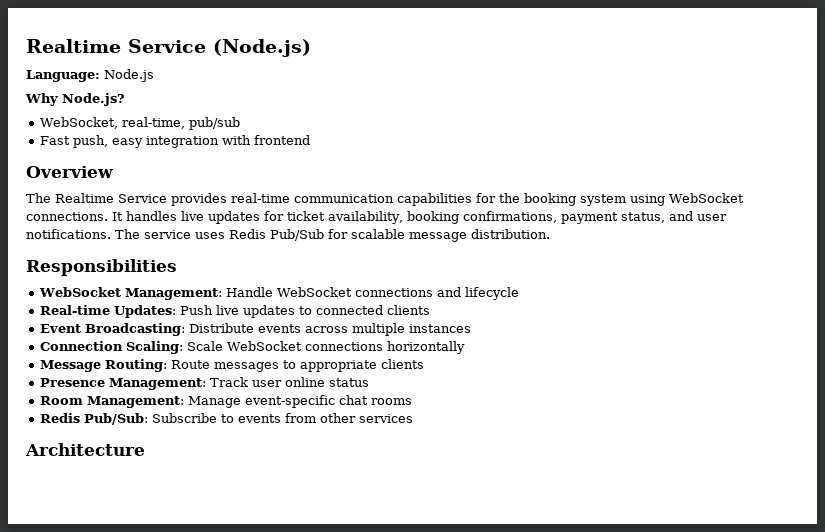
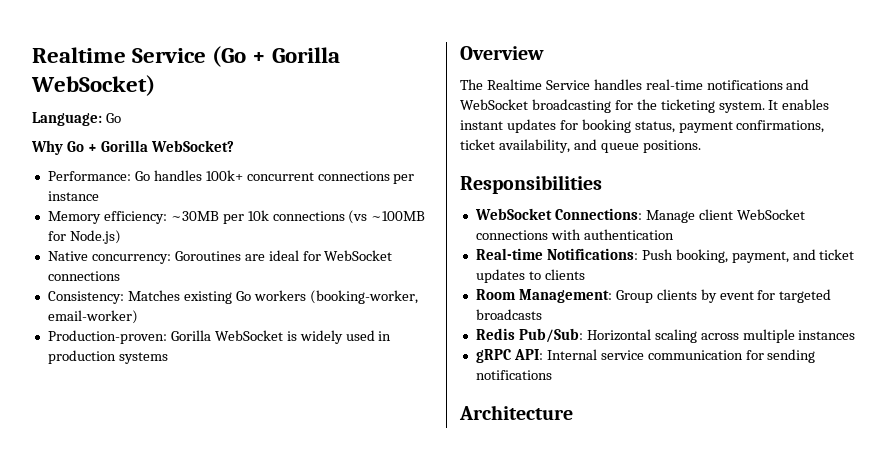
[26,39,311,57] Realtime Service (Node.js) -> [32,46,341,67] [31,75,155,96] Realtime Service (Go + Gorilla WebSocket)
[104,69,154,82] Node.js -> [105,113,121,123] Go
[62,93,125,106] [40,117,241,130] [40,135,311,148] [26,166,113,178] [26,193,744,206] [26,211,727,224] [26,229,550,242] [26,259,177,276] [39,287,520,300] [40,305,240,318] Node.js? // WebSocket, real-time, pub/sub // Fast push, easy integration with frontend // Overview // The Realtime Service provides real-time communication capabilities for the booking system using WebSocket connections. It handles live updates for ticket availability, booking confirmations, payment status, and user notifications. The service uses Redis Pub/Sub for scalable message distribution. // Responsibilities // WebSocket Management: Handle WebSocket connections and lifecycle // Real-time Updates: Push live -> [66,140,234,152] [47,170,415,184] [47,191,99,201] [47,210,426,224] [47,230,121,244] [47,250,393,264] [47,271,120,281] [47,290,418,304] [47,310,138,324] [47,330,392,344] [47,350,168,364] [460,46,544,60] [460,79,810,90] [460,99,830,113] [460,119,825,133] [460,139,701,153] [460,175,602,194] [474,208,805,223] [475,229,674,240] [475,248,855,263] Go + Gorilla WebSocket? // Performance: Go handles 100k+ concurrent connections per instance // Memory efficiency: ~30MB per 10k connections (vs ~100MB for Node.js) // Native concurrency: Goroutines are ideal for WebSocket connections // Consistency: Matches existing Go workers (booking-worker, email-worker) // Production-proven: Gorilla WebSocket is widely used in production systems // Overview // The Realtime Service handles real-time notifications and WebSocket broadcasting for the ticketing system. It enables instant updates for booking status, payment confirmations, ticket availability, and queue positions. // Responsibilities // WebSocket Connections: Manage client WebSocket connections with authentication // Real-time Notifications: Push booking, payment, and ticket
[316,305,431,315] [40,323,472,336] [40,341,466,354] [40,359,425,372] [40,377,370,390] [40,395,413,408] [40,413,414,425] connected clients // Event Broadcasting: Distribute events across multiple instances // Connection Scaling: Scale WebSocket connections horizontally // Message Routing: Route messages to appropriate clients // Presence Management: Track user online status // Room Management: Manage event-specific chat rooms // Redis Pub/Sub: Subscribe to events from other services -> [544,269,585,280] [475,289,832,303] [475,309,542,320] [475,328,856,343] [475,349,816,363] [475,370,552,380] clients // Room Management: Group clients by event for targeted broadcasts // Redis Pub/Sub: Horizontal scaling across multiple instances // gRPC API: Internal service communication for sending notifications

